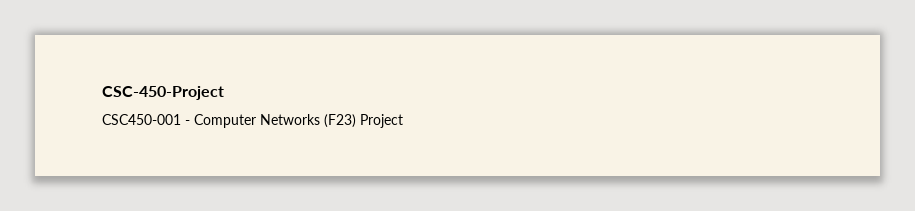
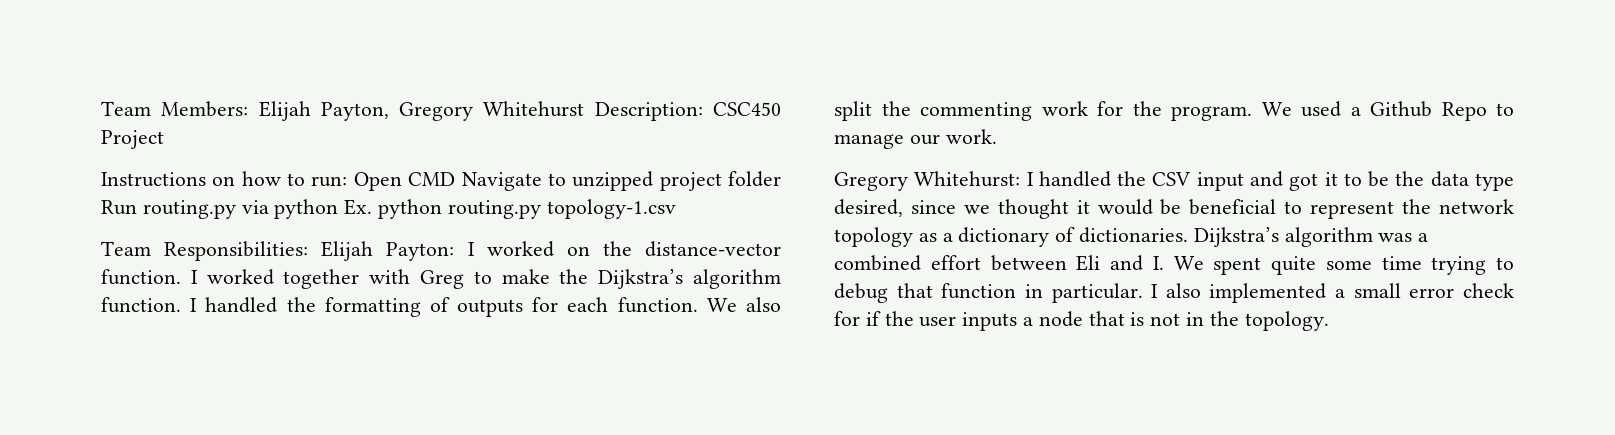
[102,86,224,100] [102,114,403,128] CSC-450-Project // CSC450-001 - Computer Networks (F23) Project -> [101,101,781,121] [101,130,164,149] [101,171,782,191] [101,199,676,219] [101,241,781,261] [101,269,781,289] [101,297,781,317] [834,101,1514,121] [834,129,997,149] [834,171,1514,191] [834,199,1514,219] [834,227,1429,247] [834,255,1514,275] [834,283,1514,303] [834,311,1329,331] Team Members: Elijah Payton, Gregory Whitehurst Description: CSC450 Project // Instructions on how to run: Open CMD Navigate to unzipped project folder Run routing.py via python Ex. python routing.py topology-1.csv // Team Responsibilities: Elijah Payton: I worked on the distance-vector function. I worked together with Greg to make the Dijkstra’s algorithm function. I handled the formatting of outputs for each function. We also split the commenting work for the program. We used a Github Repo to manage our work. // Gregory Whitehurst: I handled the CSV input and got it to be the data type desired, since we thought it would be beneficial to represent the network topology as a dictionary of dictionaries. Dijkstra’s algorithm was a combined effort between Eli and I. We spent quite some time trying to debug that function in particular. I also implemented a small error check for if the user inputs a node that is not in the topology.

